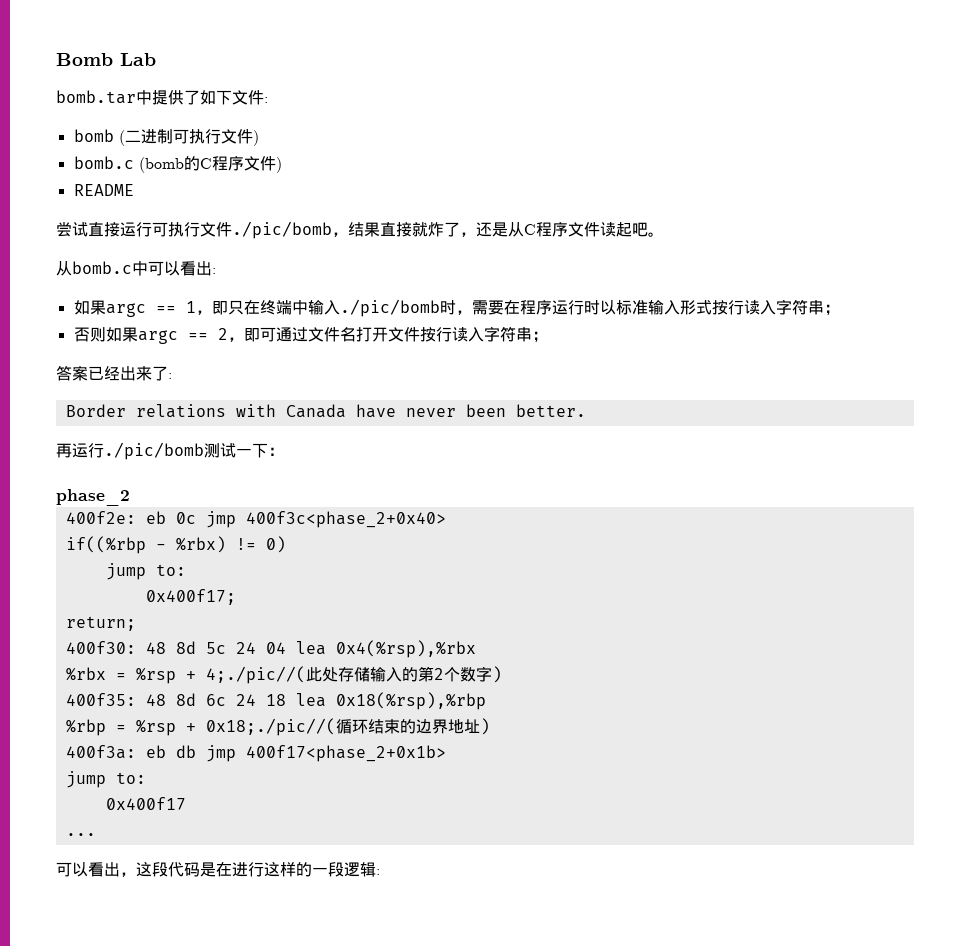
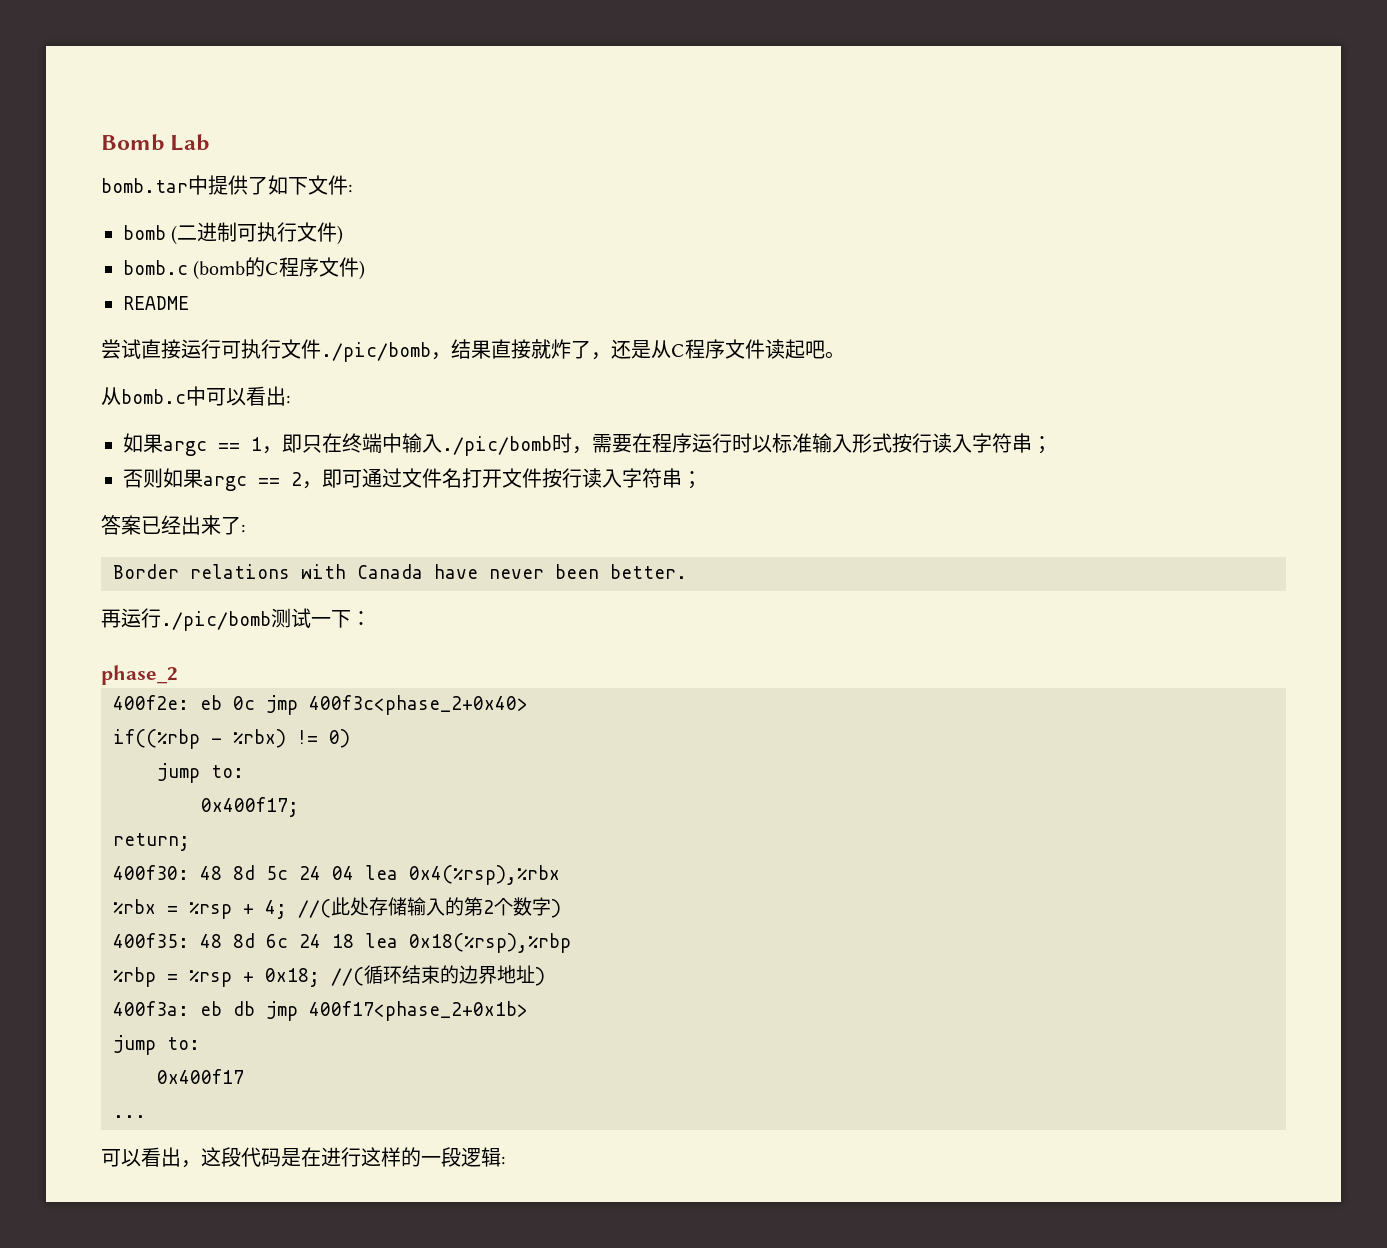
[205,666,306,684] 4;./pic//( -> [265,899,331,919] 4; //(
[205,718,336,736] 0x18;./pic//( -> [265,967,364,987] 0x18; //(

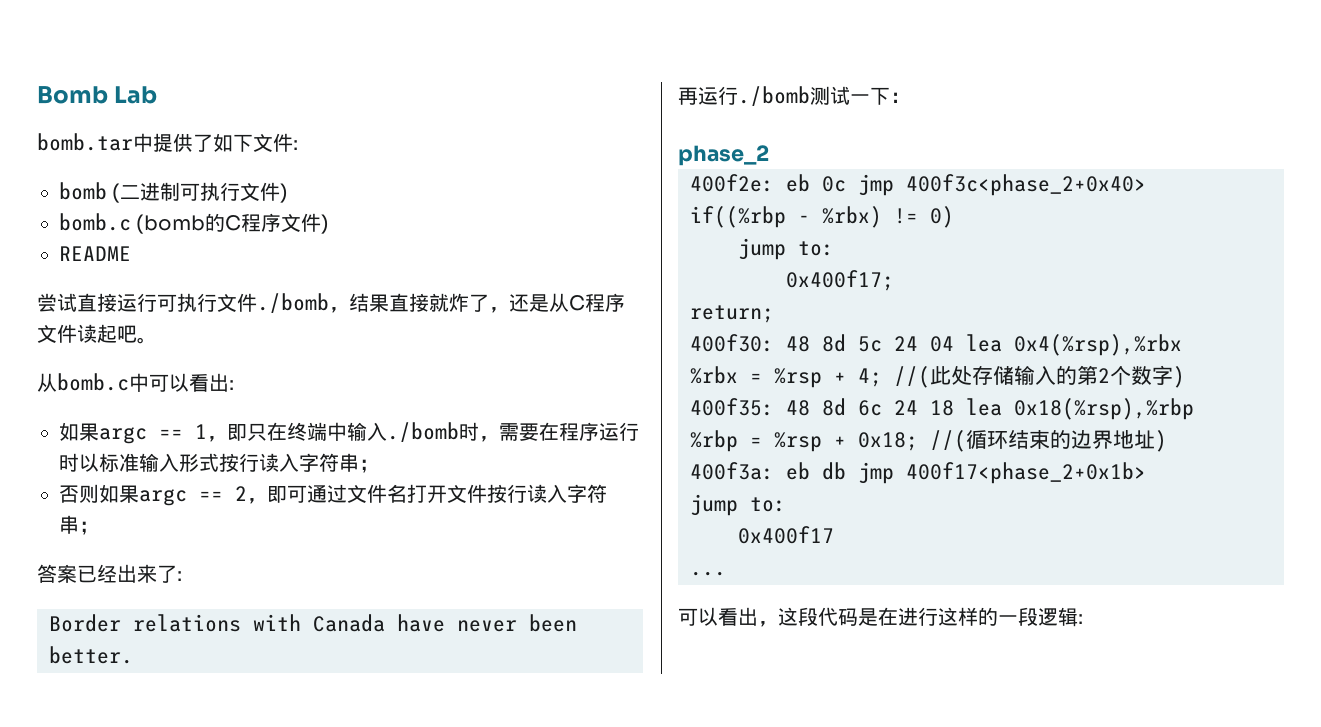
[321,342,431,362] ./pic/bomb -> [257,293,329,313] ./bomb
[442,436,552,456] ./pic/bomb -> [387,422,459,442] ./bomb
[161,611,271,631] ./pic/bomb -> [738,86,810,106] ./bomb

